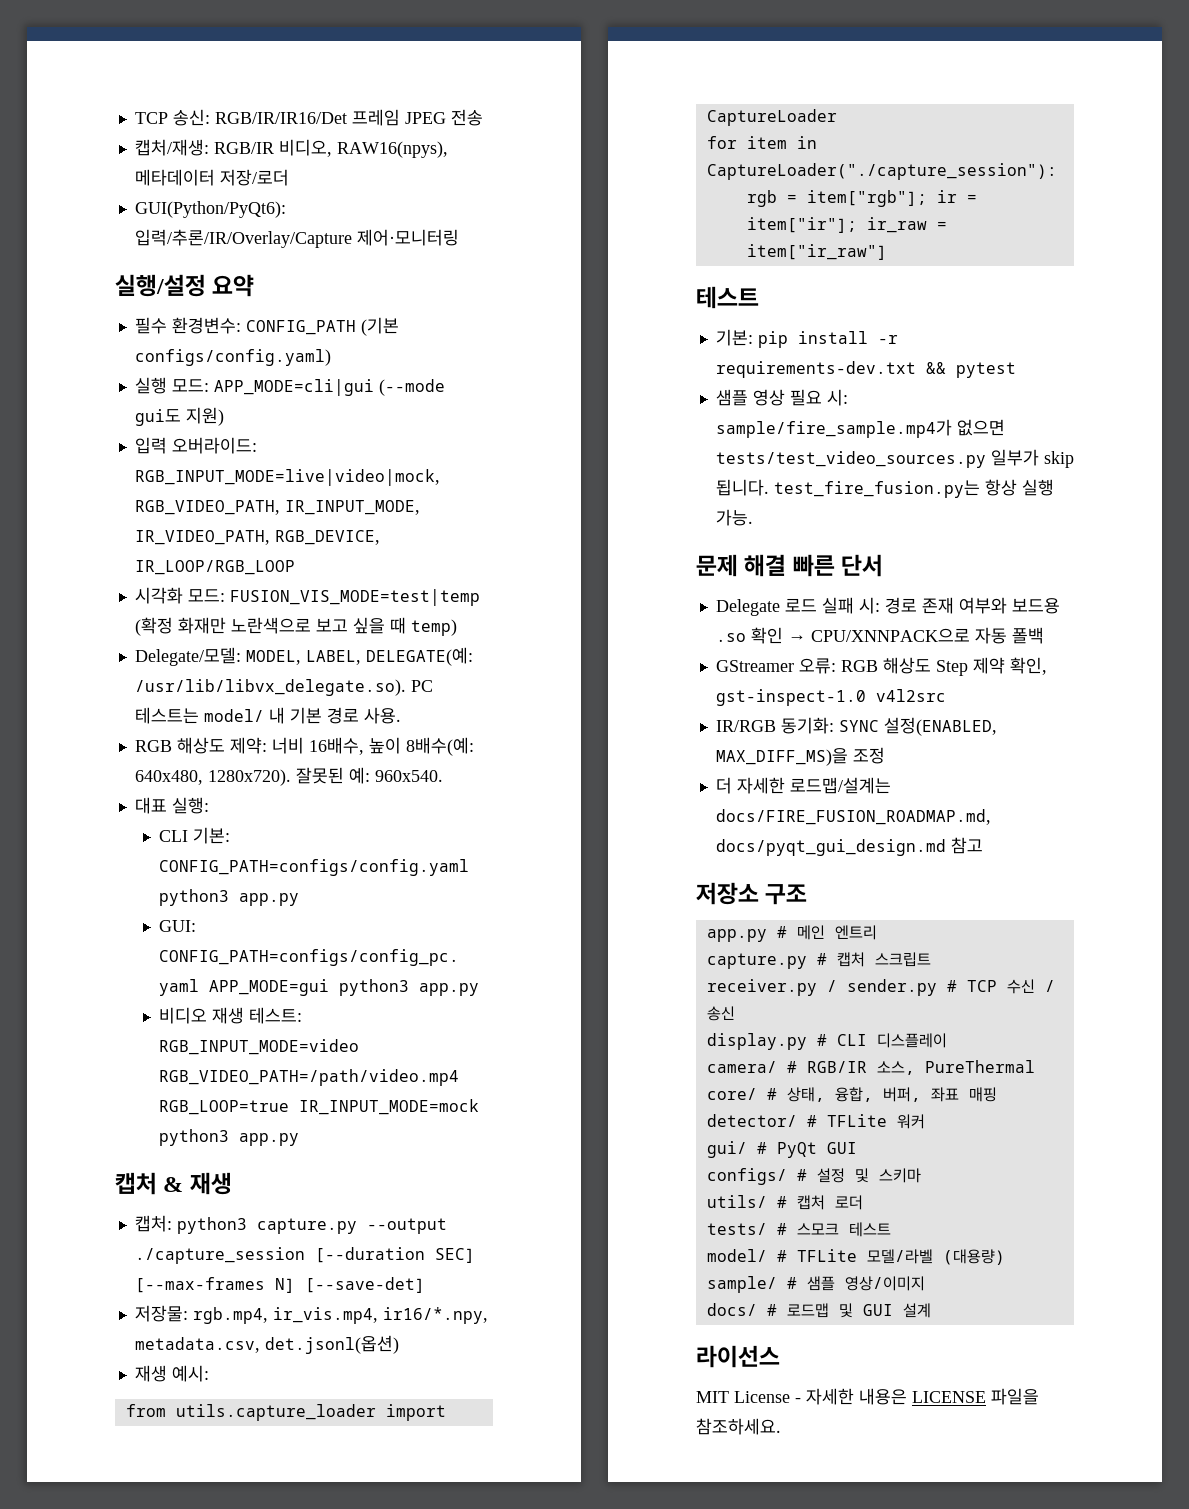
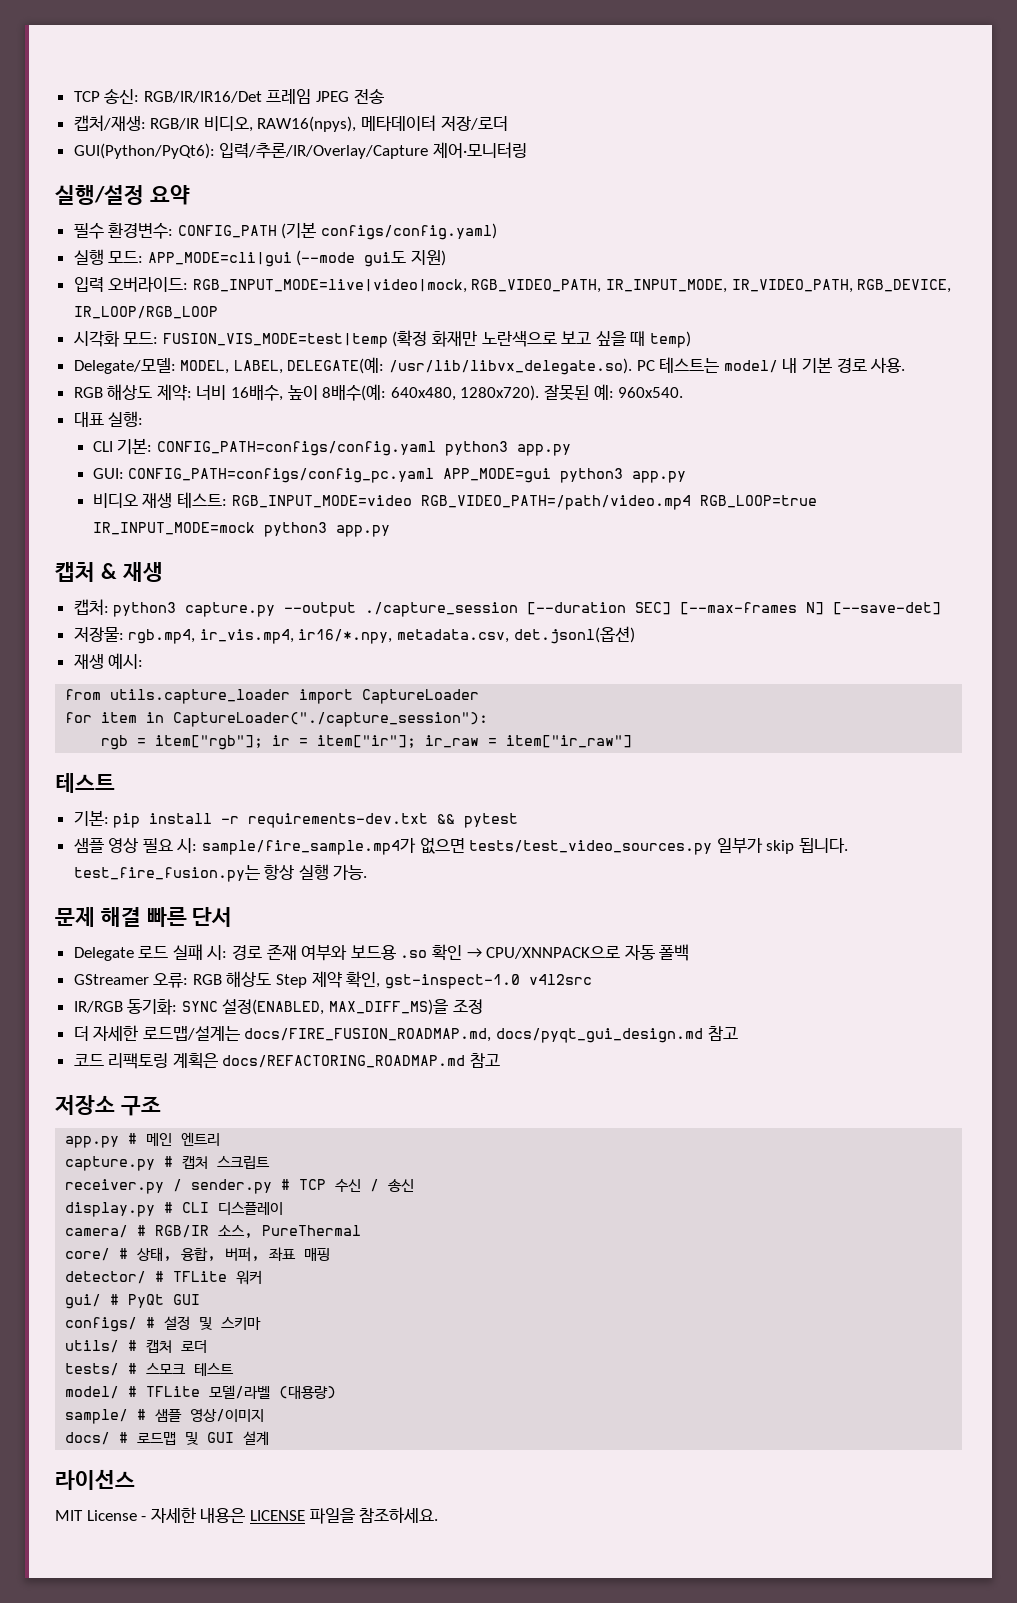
(983, 845) none -> [73,1053,501,1069] // 코드 리팩토링 계획은 docs/REFACTORING_ROADMAP.md 참고

